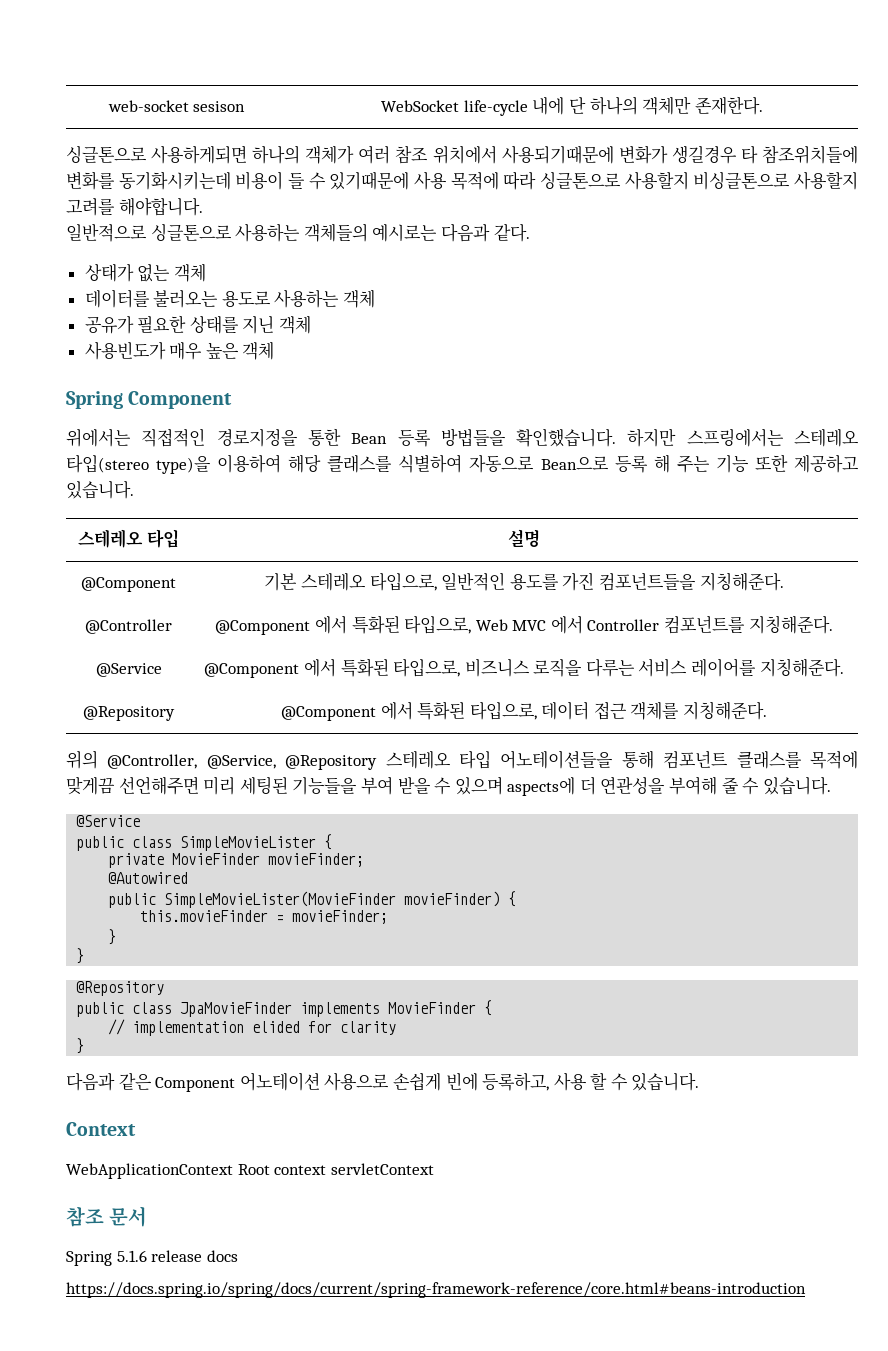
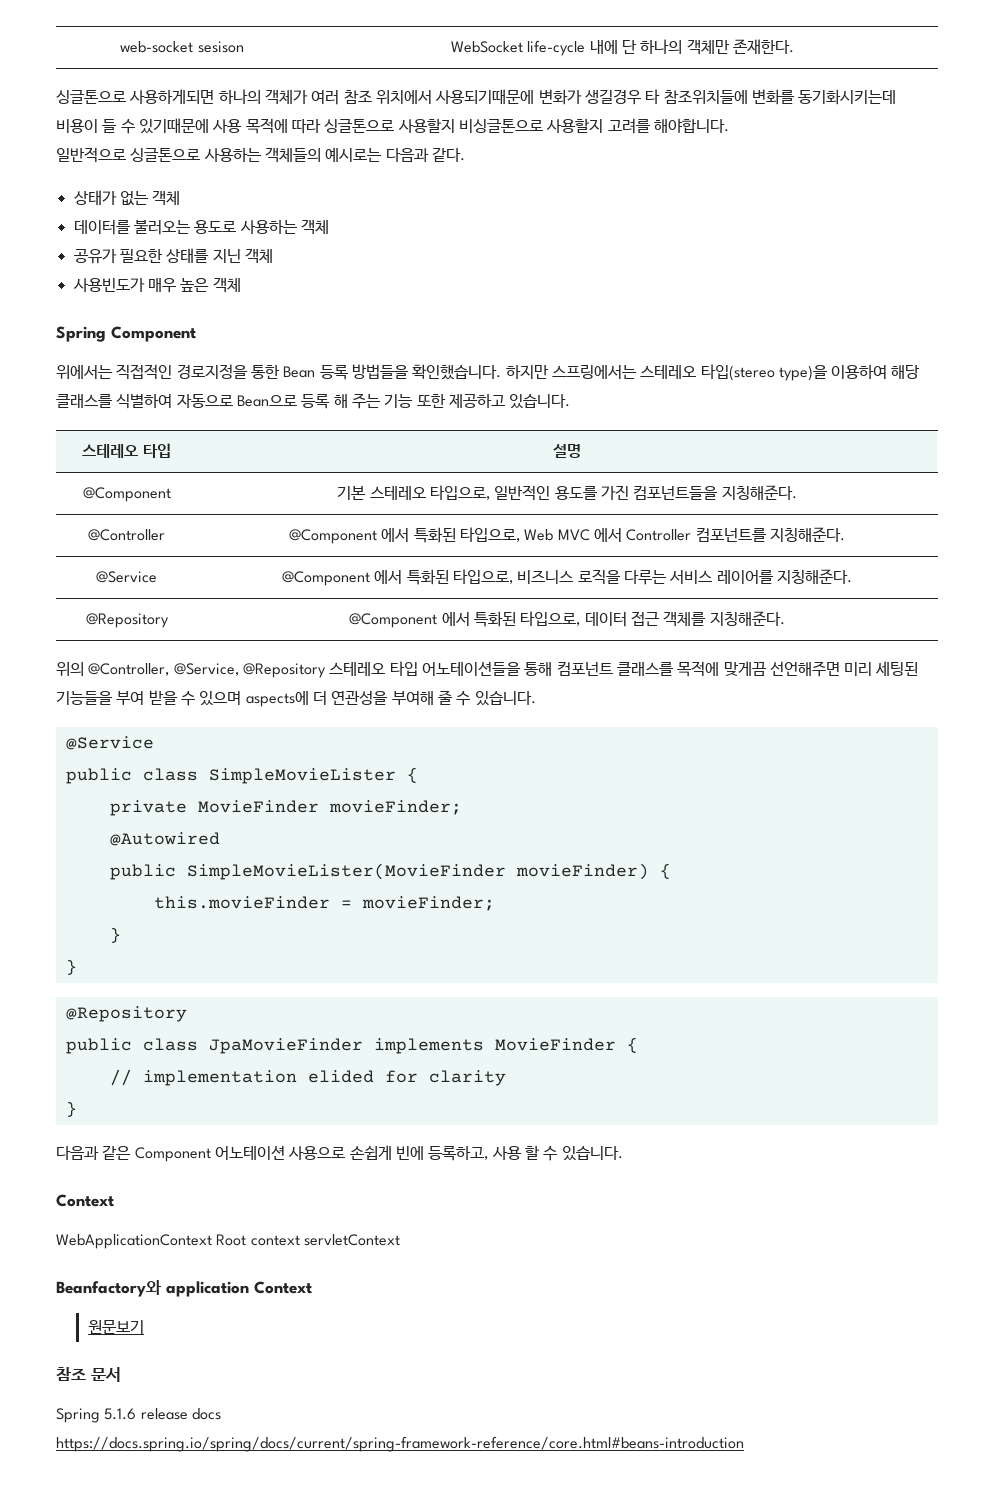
(434, 1169) none -> [56,1280,312,1297] [87,1320,144,1334] // Beanfactory와 application Context // 원문보기

